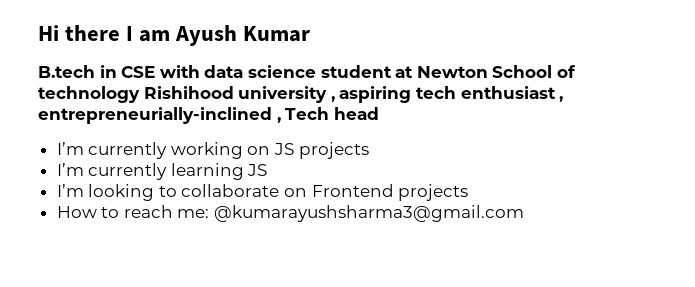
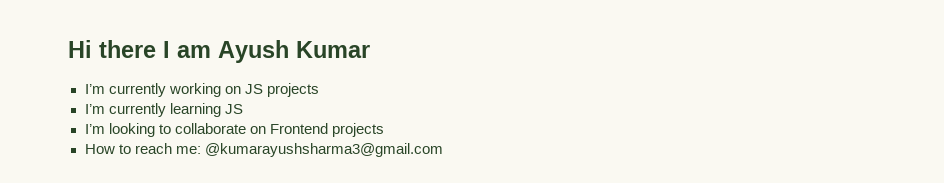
[38,65,576,78] [38,86,564,103] [38,107,379,124] // B.tech in CSE with data science student at Newton School of technology Rishihood university , aspiring tech enthusiast , entrepreneurially-inclined , Tech head -> (370, 49) none

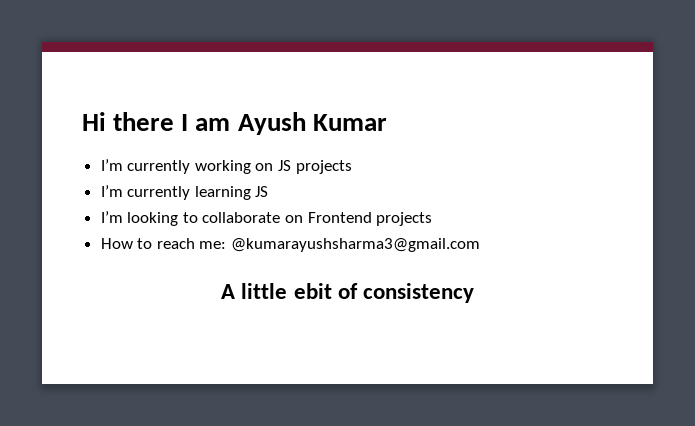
(443, 150) none -> [221,283,474,303] // A little ebit of consistency

